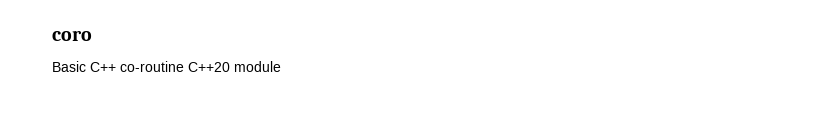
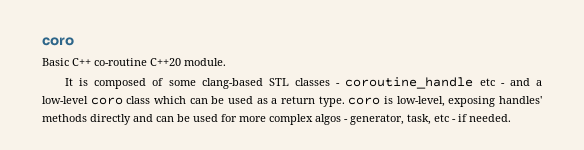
[234,61,281,72] module -> [184,58,226,66] [64,77,543,89] [42,96,542,107] [42,114,511,125] module. // It is composed of some clang-based STL classes - coroutine_handle etc - and a low-level coro class which can be used as a return type. coro is low-level, exposing handles' methods directly and can be used for more complex algos - generator, task, etc - if needed.

